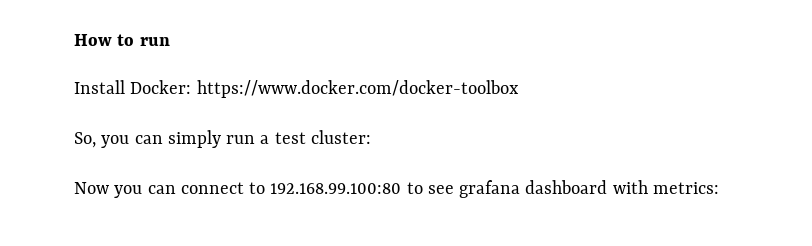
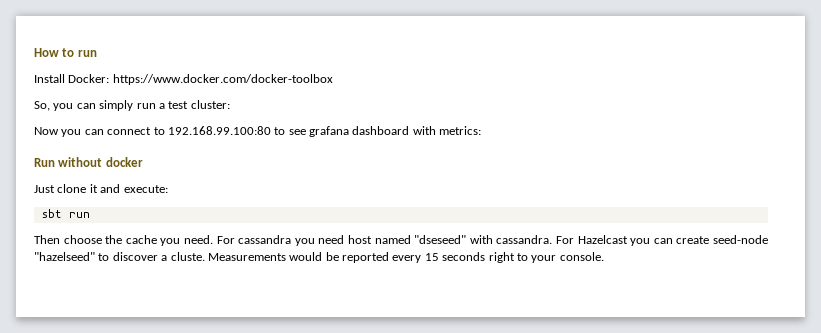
(719, 188) none -> [34,157,143,167] [34,184,168,193] [41,209,90,218] [34,235,769,246] [34,252,604,263] // Run without docker // Just clone it and execute: // sbt run // Then choose the cache you need. For cassandra you need host named "dseseed" with cassandra. For Hazelcast you can create seed-node "hazelseed" to discover a cluste. Measurements would be reported every 15 seconds right to your console.

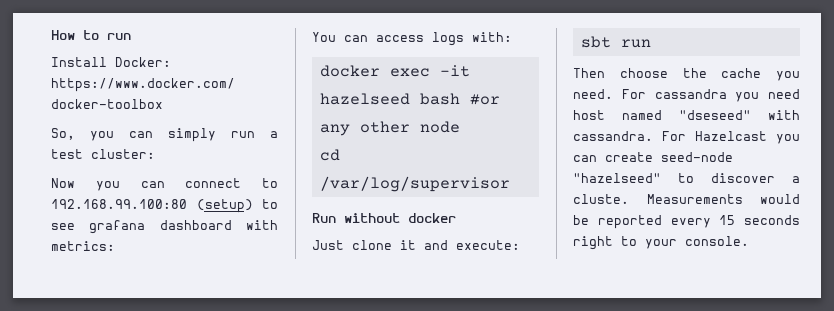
(271, 130) none -> [196,199,253,213] (setup)
(482, 130) none -> [312,32,512,46] [319,65,470,77] [319,93,500,105] [319,121,460,136] [319,149,340,161] [319,176,510,192] // You can access logs with: // docker exec -it hazelseed bash #or any other node // cd /var/log/supervisor

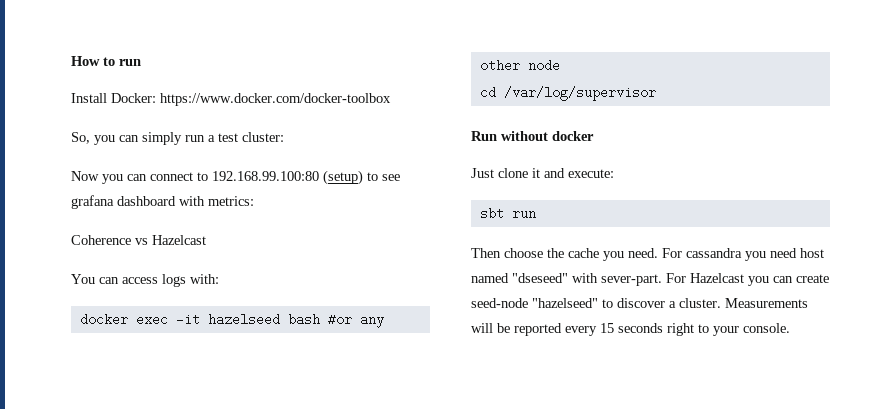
(115, 246) none -> [71,235,206,245] // Coherence vs Hazelcast
[573,131,653,141] cassandra. -> [601,274,662,286] sever-part.
[573,194,800,204] cluste. Measurements would -> [679,298,808,308] [471,323,493,333] cluster. Measurements will

